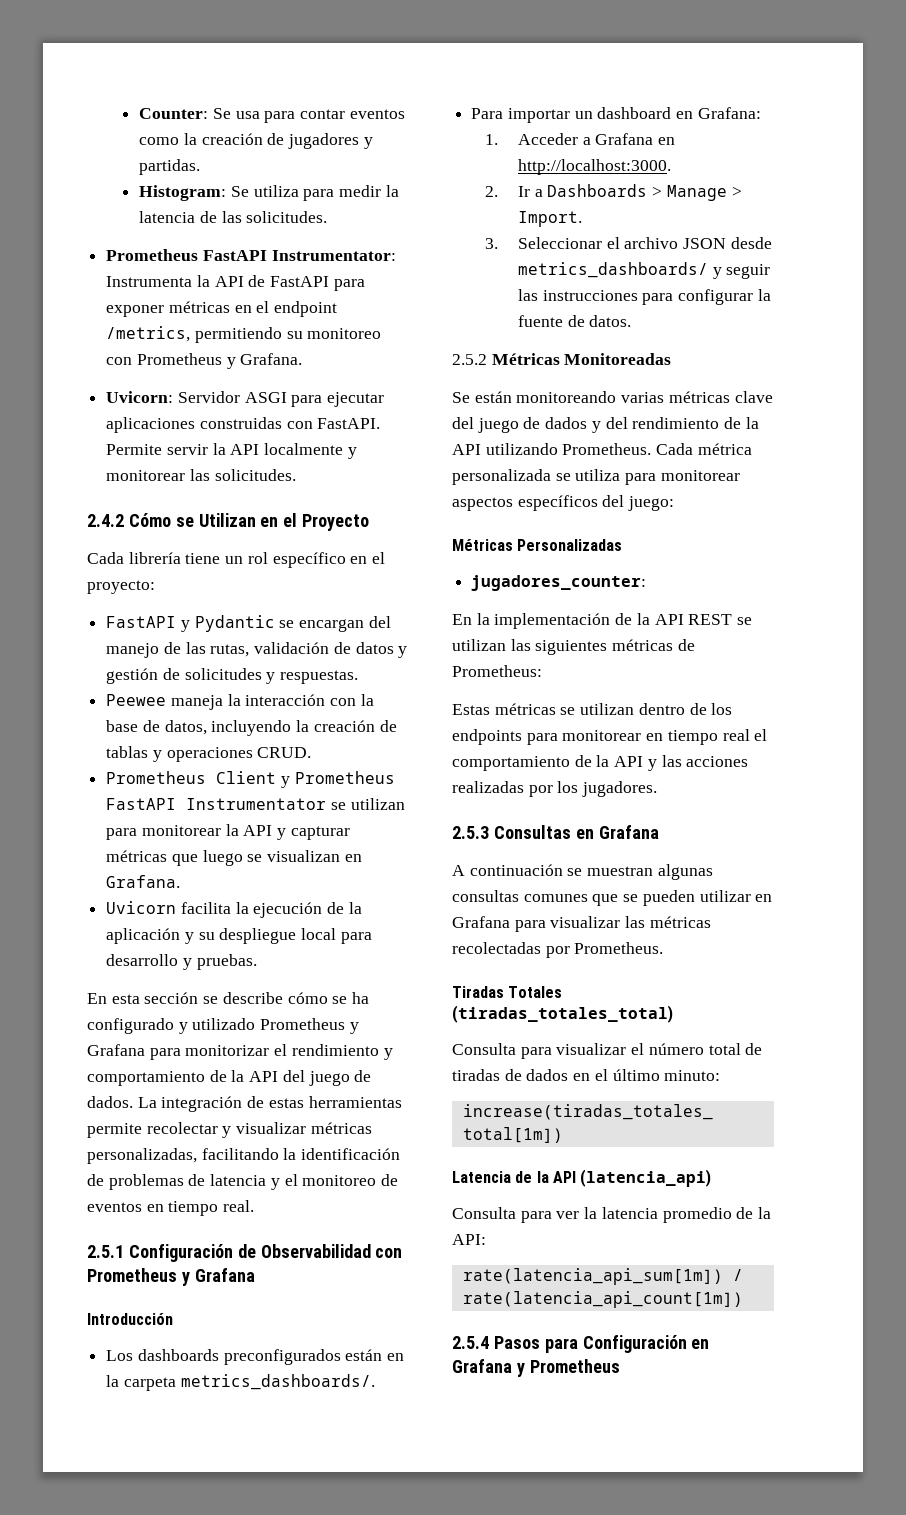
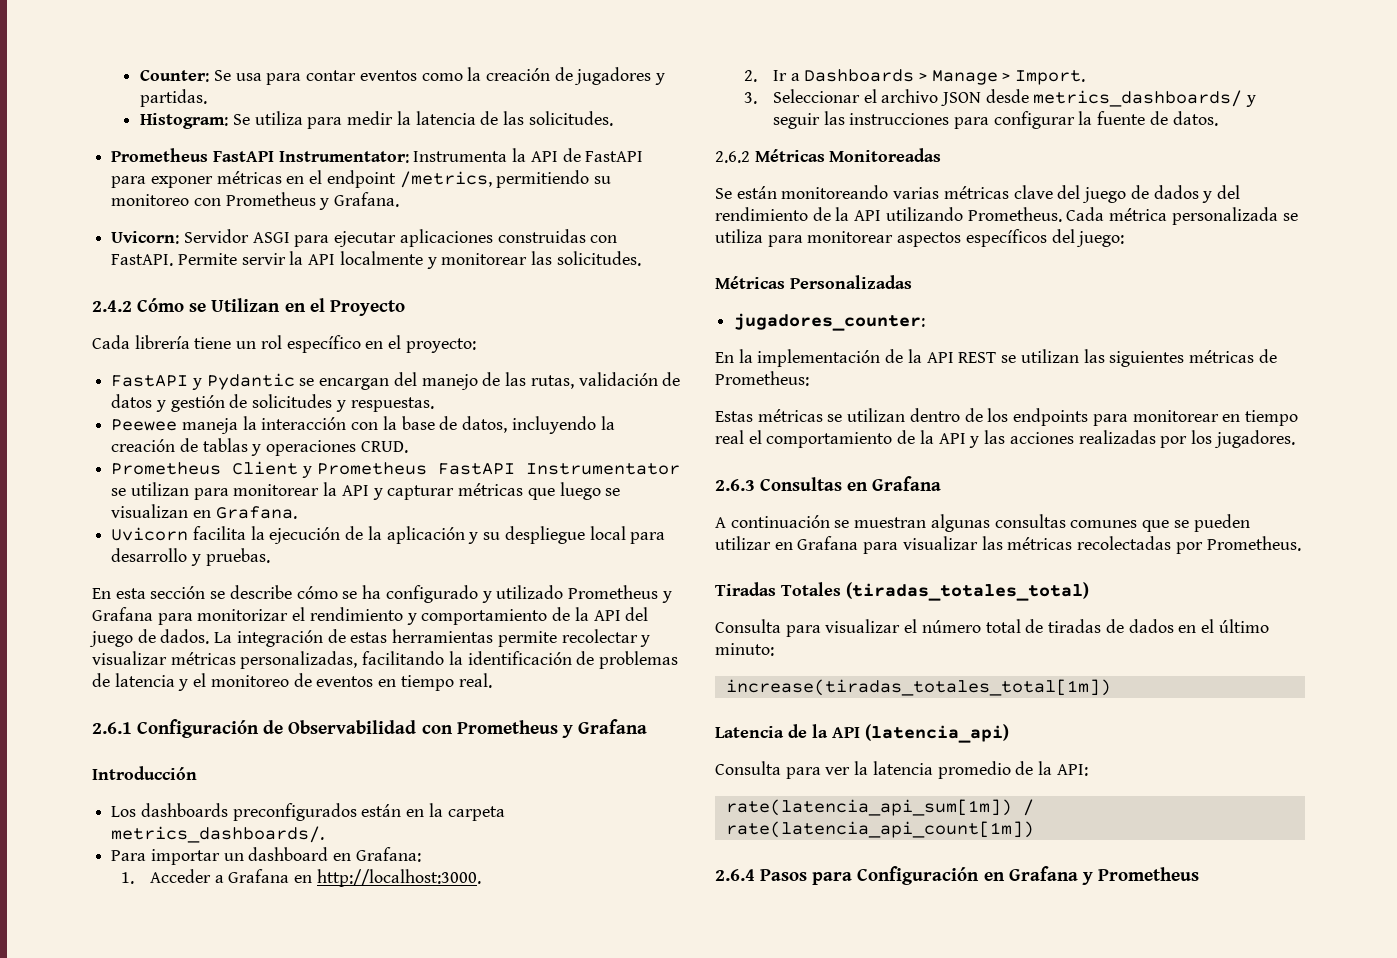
[87,1245,124,1258] 2.5.1 -> [92,722,132,734] 2.6.1
[452,354,487,365] 2.5.2 -> [715,151,750,163] 2.6.2
[452,826,489,839] 2.5.3 -> [715,479,755,491] 2.6.3
[452,1336,489,1349] 2.5.4 -> [715,869,755,881] 2.6.4

